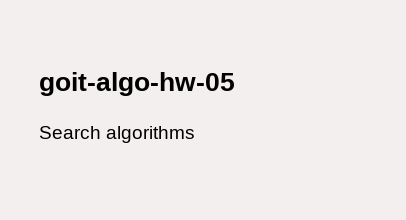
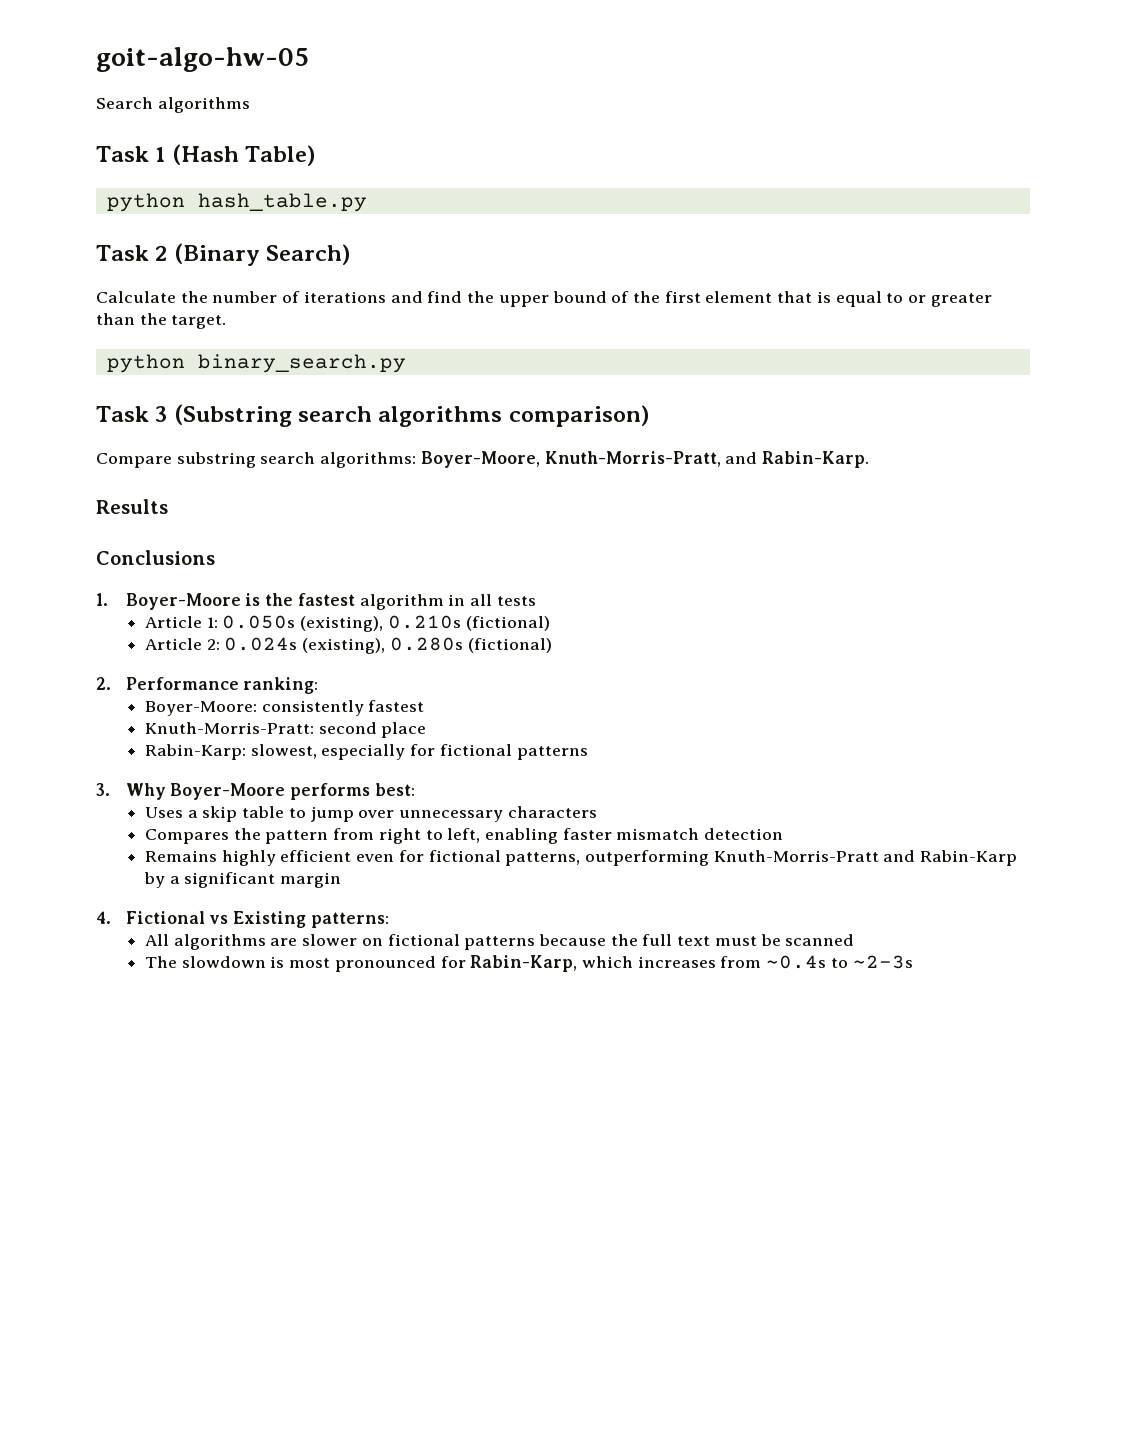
(196, 134) none -> [96,144,316,166] [106,193,367,212] [96,243,351,266] [96,291,992,307] [96,313,227,329] [106,354,406,373] [96,404,649,427] [96,451,870,468] [96,499,168,514] [96,550,215,565] [96,593,536,610] [144,615,550,632] [144,637,552,654] [96,677,319,694] [144,700,425,716] [144,722,427,738] [144,744,588,760] [96,783,415,800] [144,806,597,822] [144,828,784,844] [144,850,1018,866] [143,872,342,888] [96,911,389,928] [144,934,855,950] [144,955,913,972] // Task 1 (Hash Table) // python hash_table.py // Task 2 (Binary Search) // Calculate the number of iterations and find the upper bound of the first element that is equal to or greater than the target. // python binary_search.py // Task 3 (Substring search algorithms comparison) // Compare substring search algorithms: Boyer-Moore, Knuth-Morris-Pratt, and Rabin-Karp. // Results // Conclusions // 1. Boyer-Moore is the fastest algorithm in all tests // Article 1: 0.050s (existing), 0.210s (fictional) // Article 2: 0.024s (existing), 0.280s (fictional) // 2. Performance ranking: // Boyer-Moore: consistently fastest // Knuth-Morris-Pratt: second place // Rabin-Karp: slowest, especially for fictional patterns // 3. Why Boyer-Moore performs best: // Uses a skip table to jump over unnecessary characters // Compares the pattern from right to left, enabling faster mismatch detection // Remains highly efficient even for fictional patterns, outperforming Knuth-Morris-Pratt and Rabin-Karp by a significant margin // 4. Fictional vs Existing patterns: // All algorithms are slower on fictional patterns because the full text must be scanned // The slowdown is most pronounced for Rabin-Karp, which increases from ~0.4s to ~2–3s

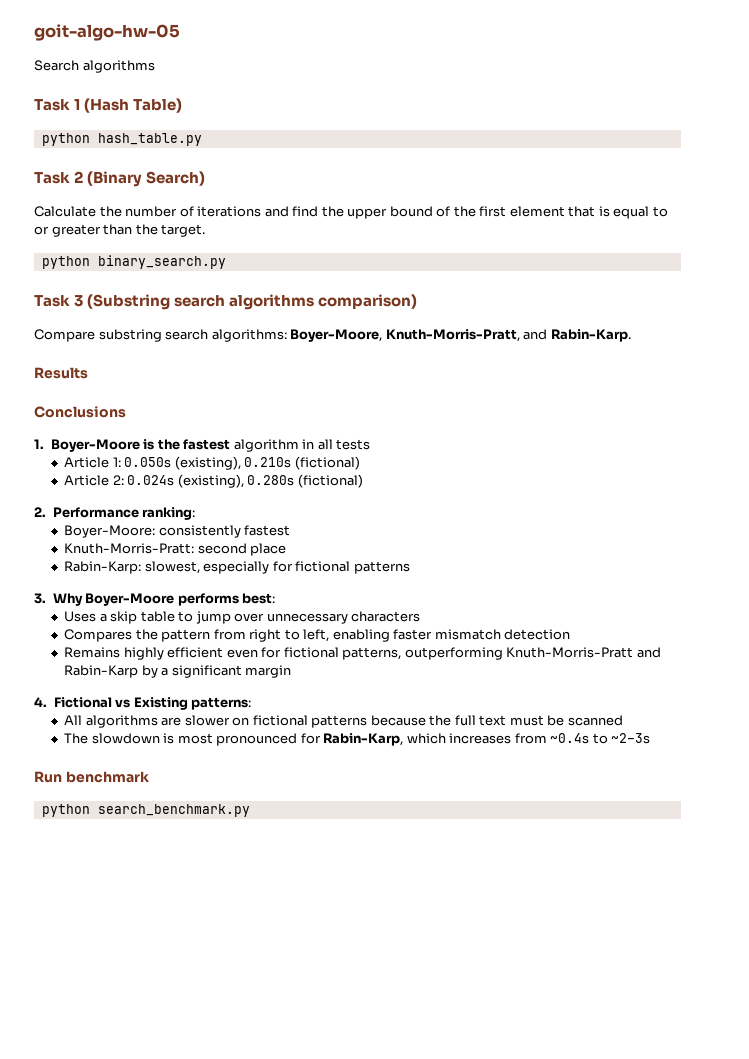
(913, 962) none -> [34,771,149,783] [41,804,250,817] // Run benchmark // python search_benchmark.py

